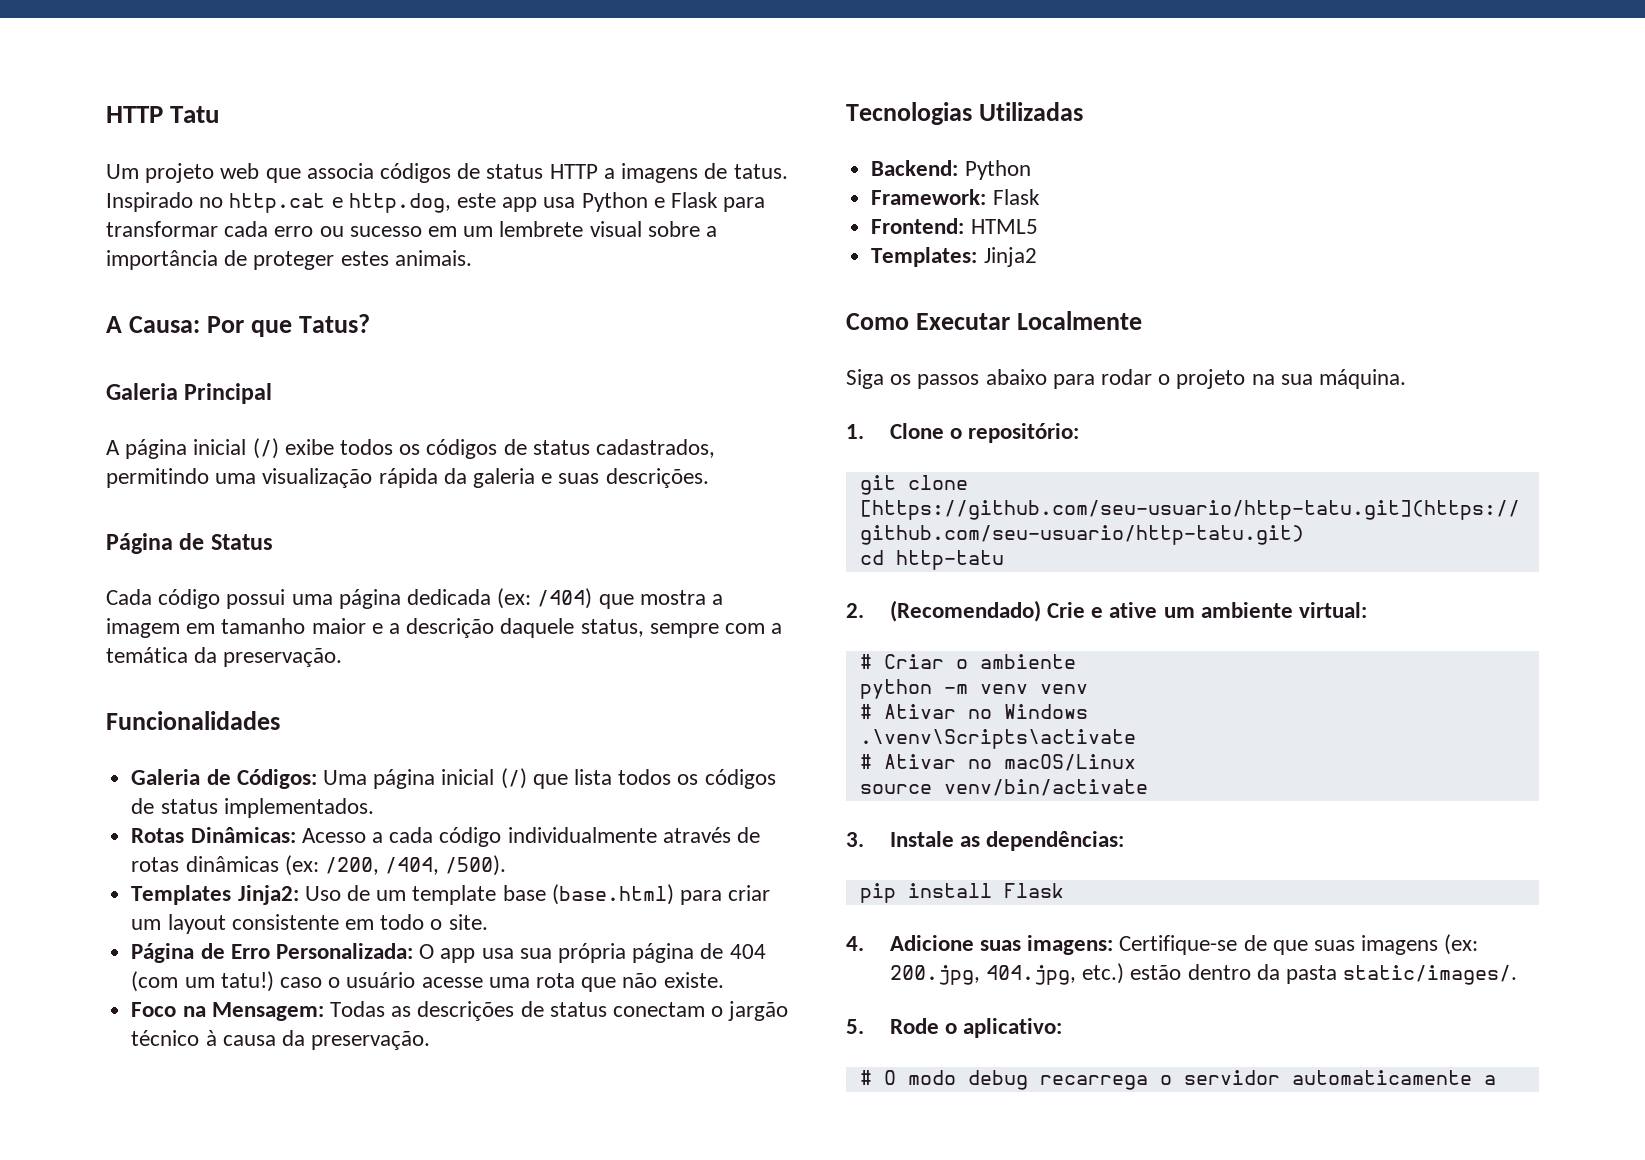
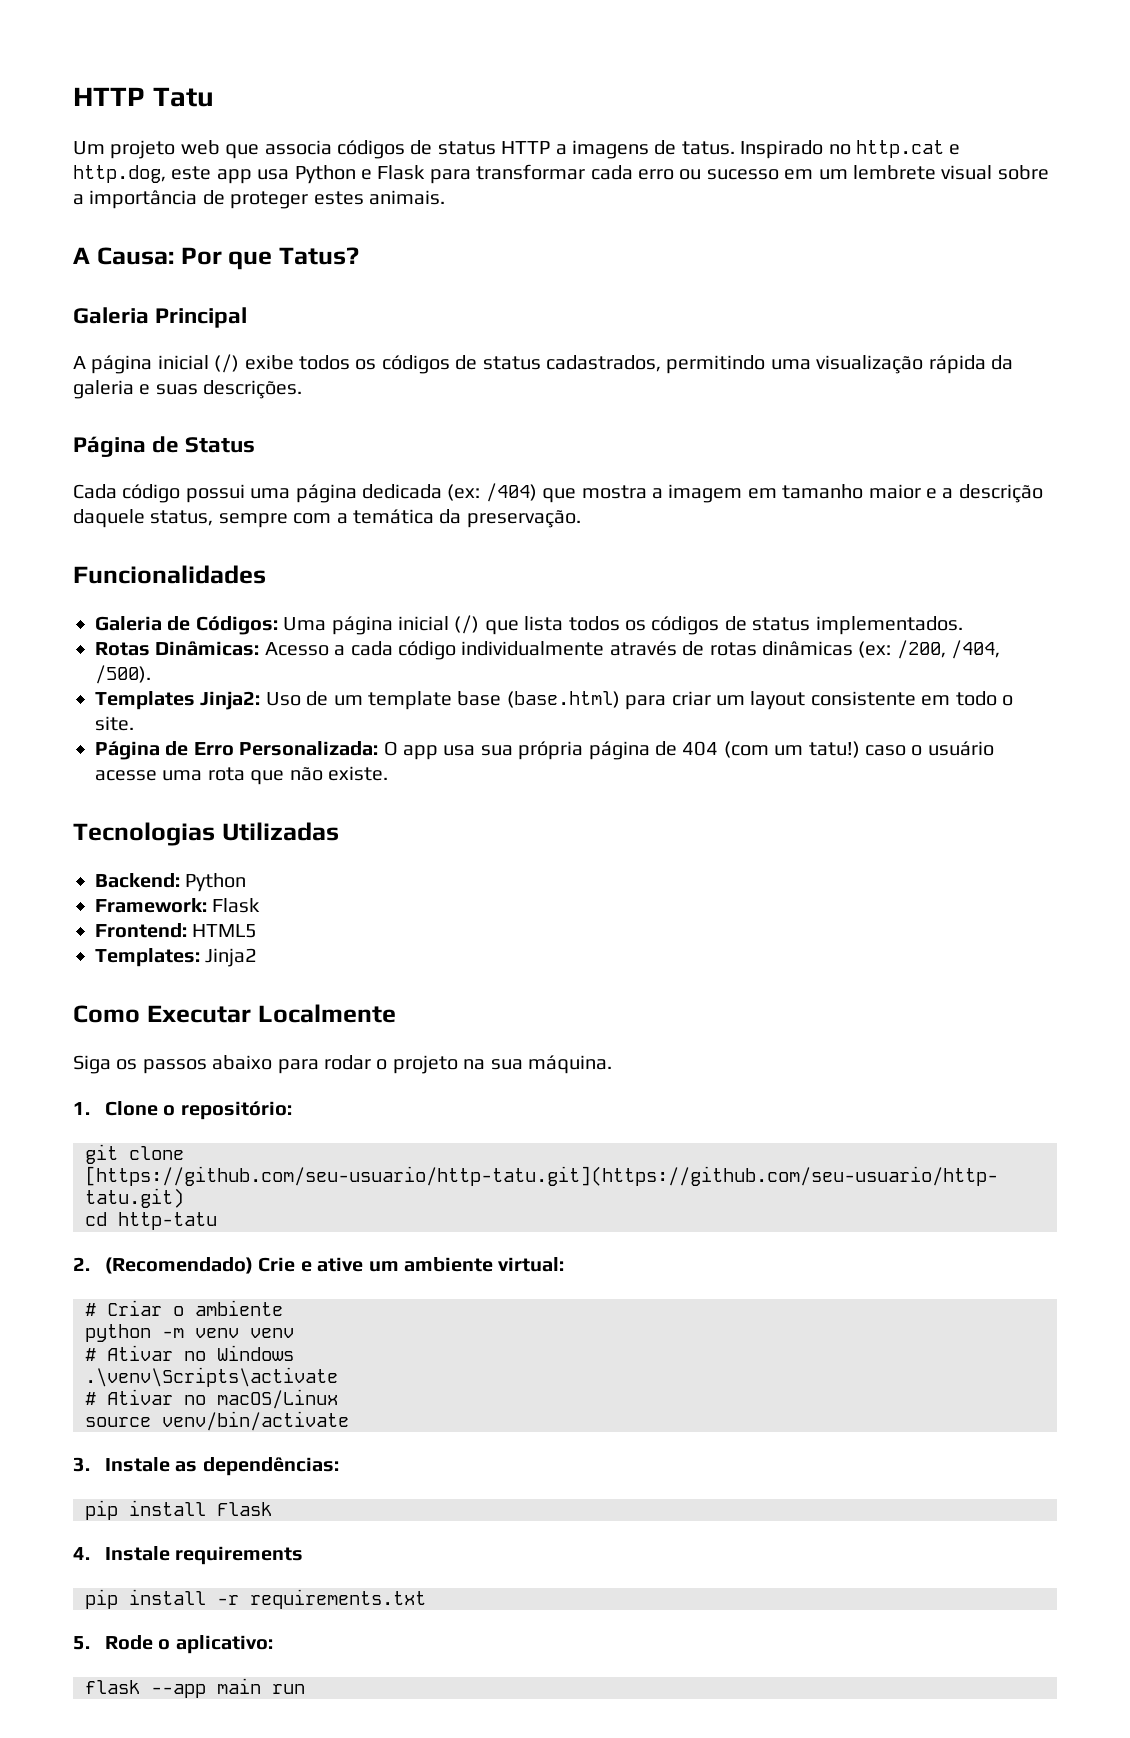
[131,1001,789,1021] [131,1030,431,1050] // Foco na Mensagem: Todas as descrições de status conectam o jargão técnico à causa da preservação. -> (388, 773) none
[889,934,1479,955] [889,963,1518,985] [846,1018,1063,1038] [859,1070,1496,1090] Adicione suas imagens: Certifique-se de que suas imagens (ex: 200.jpg, 404.jpg, etc.) estão dentro da pasta static/images/. // 5. Rode o aplicativo: // # O modo debug recarrega o servidor automaticamente a -> [104,1546,304,1565] [85,1589,426,1609] [73,1635,273,1654] [85,1678,305,1698] Instale requirements // pip install -r requirements.txt // 5. Rode o aplicativo: // flask --app main run

